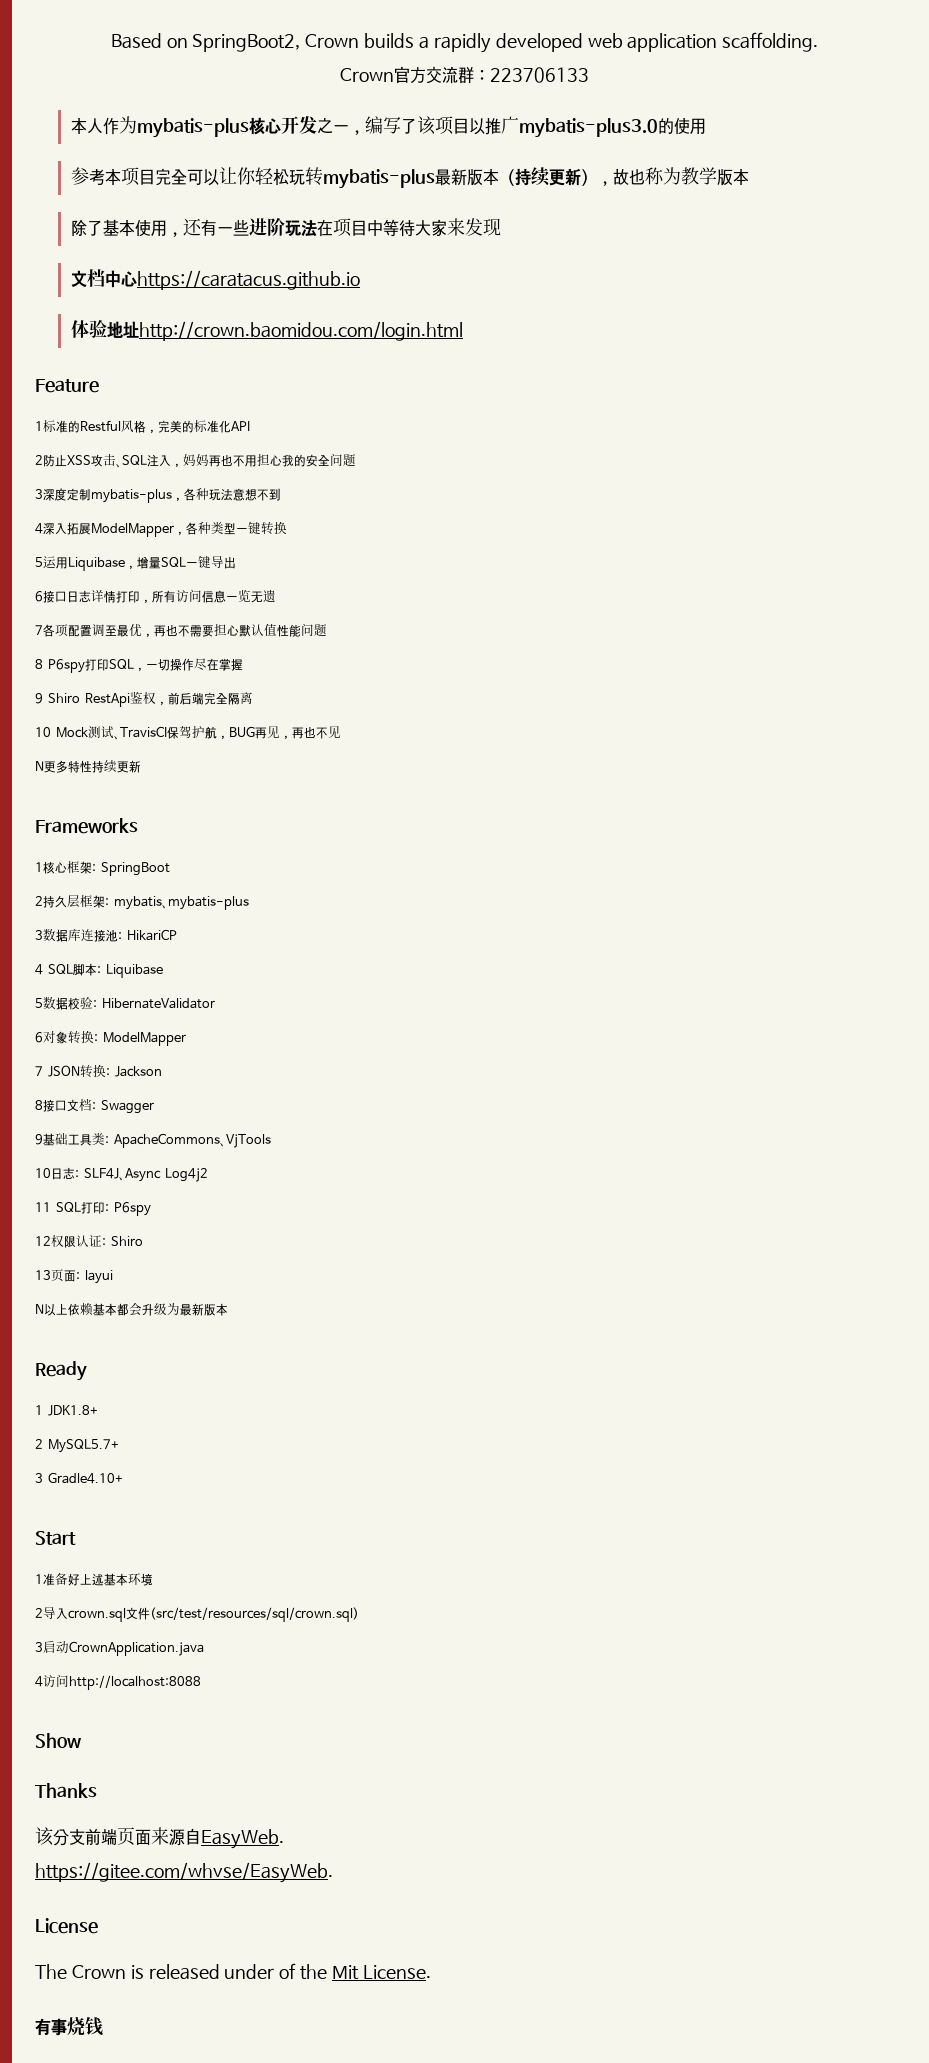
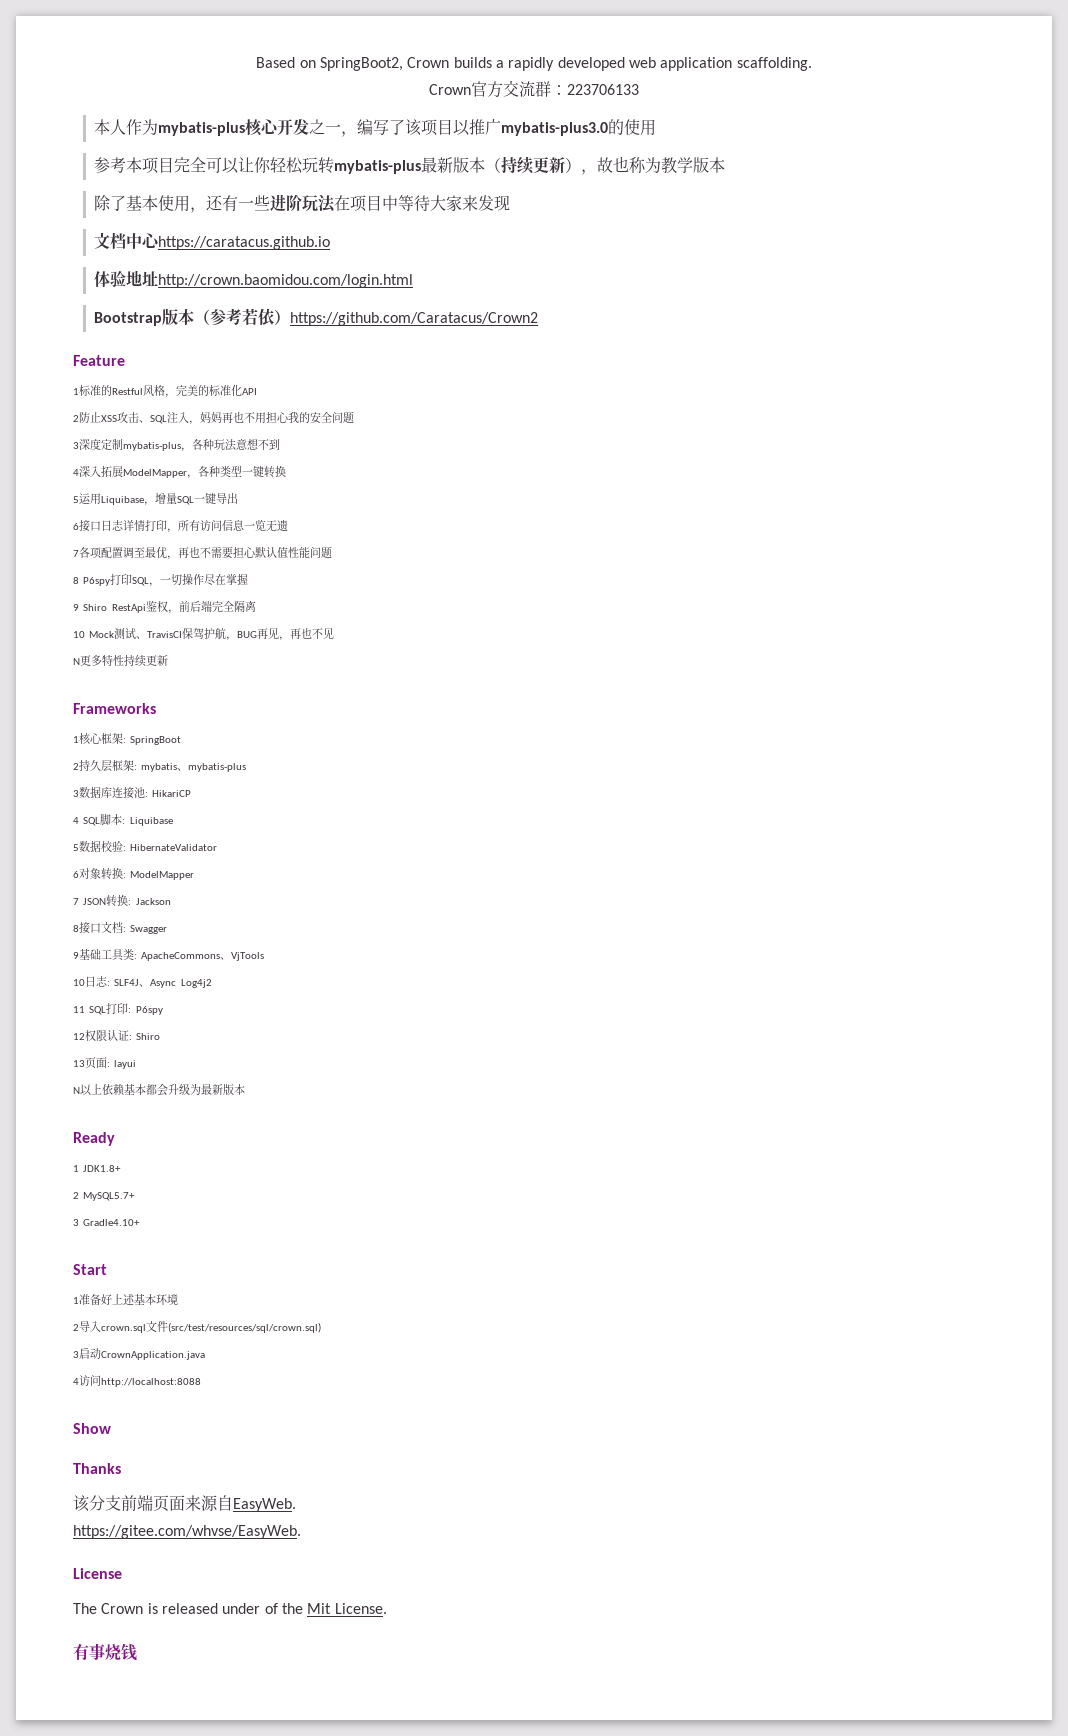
(463, 331) none -> [94,308,539,326] // Bootstrap版本（参考若依）https://github.com/Caratacus/Crown2

